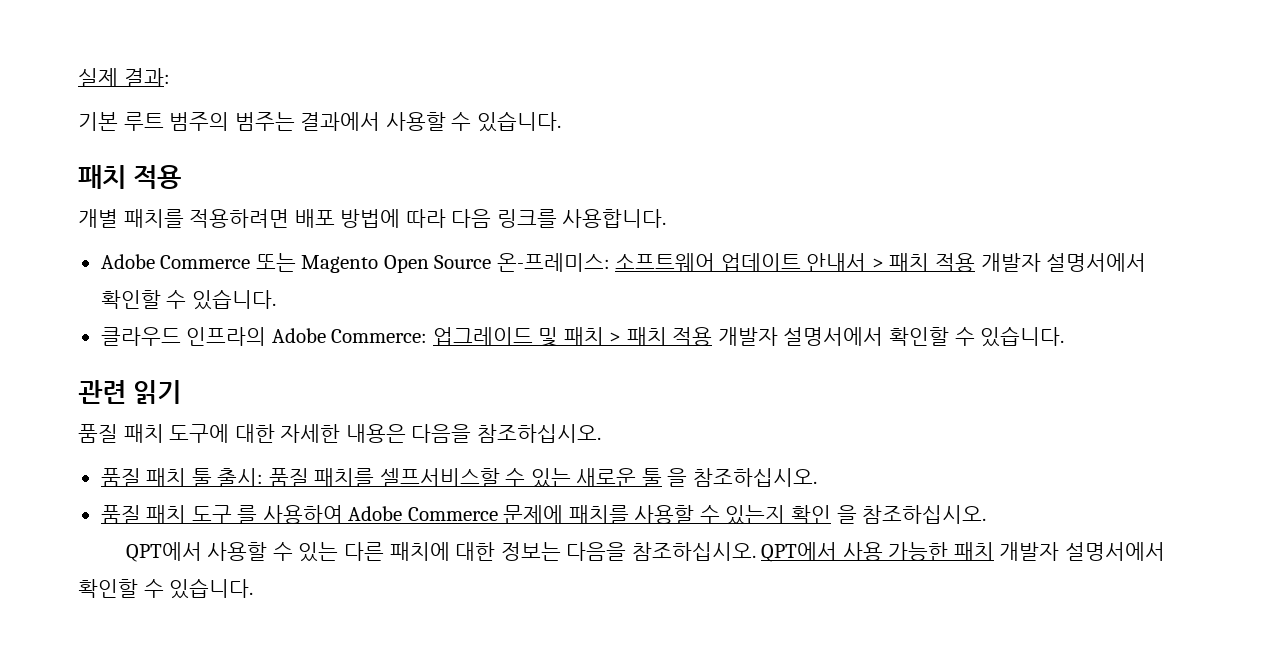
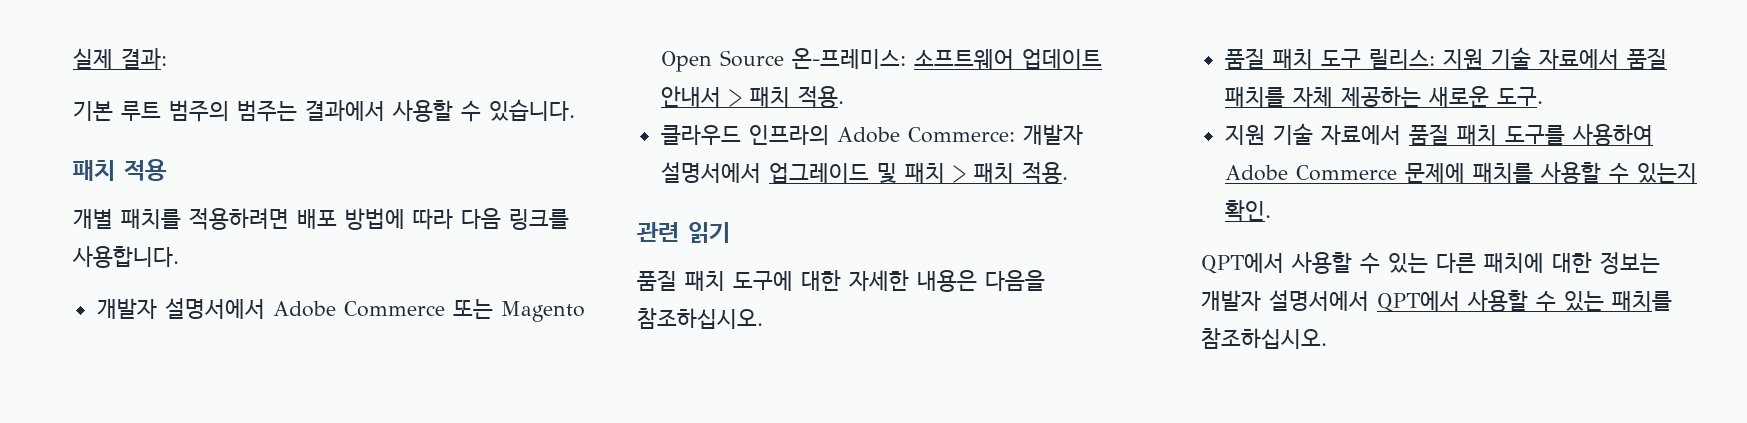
(667, 218) none -> [96,298,265,319] 개발자 설명서에서
[934,253,1147,272] [100,289,276,310] 적용 개발자 설명서에서 확인할 수 있습니다. -> [797,86,844,108] 적용.
(428, 336) none -> [1022,124,1083,145] [660,162,761,183] 개발자 설명서에서
[672,326,1065,347] 적용 개발자 설명서에서 확인할 수 있습니다. -> [1021,162,1068,184] 적용.
[191,468,817,488] [100,505,258,524] 툴 출시: 품질 패치를 셀프서비스할 수 있는 새로운 툴 을 참조하십시오. // 품질 패치 도구 를 -> [1320,47,1667,69] [1224,86,1543,107] [1224,123,1565,145] 도구 릴리스: 지원 기술 자료에서 품질 패치를 자체 제공하는 새로운 도구. // 지원 기술 자료에서 품질 패치 도구를
[790,505,987,524] 확인 을 참조하십시오. -> [1224,200,1271,221] 확인.
[566,542,1165,562] [78,578,254,599] 다음을 참조하십시오. QPT에서 사용 가능한 패치 개발자 설명서에서 확인할 수 있습니다. -> [1201,290,1672,312] [1201,328,1327,349] 개발자 설명서에서 QPT에서 사용할 수 있는 패치를 참조하십시오.

